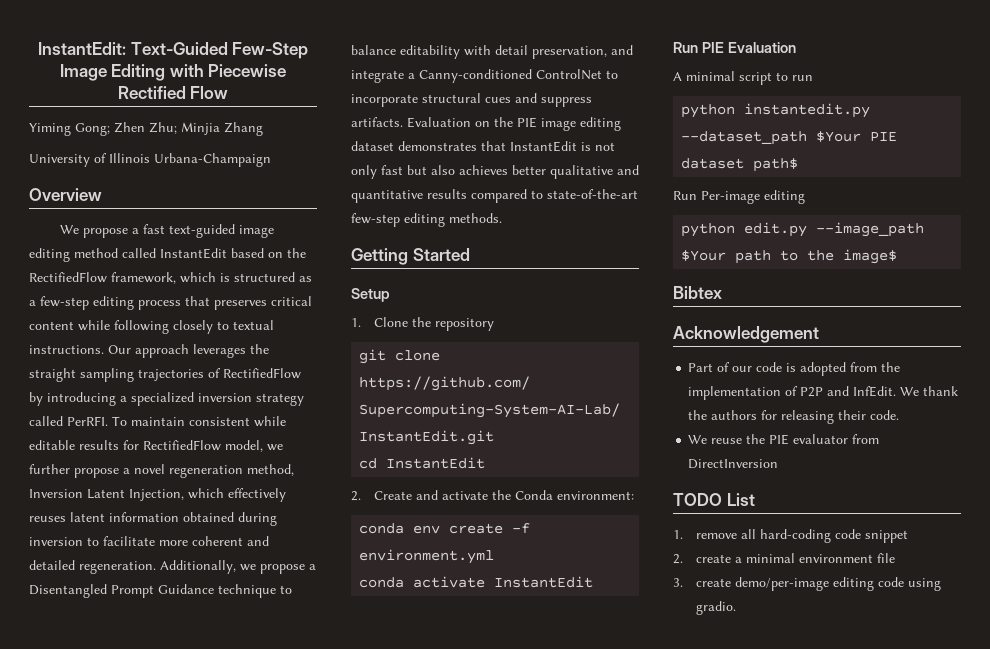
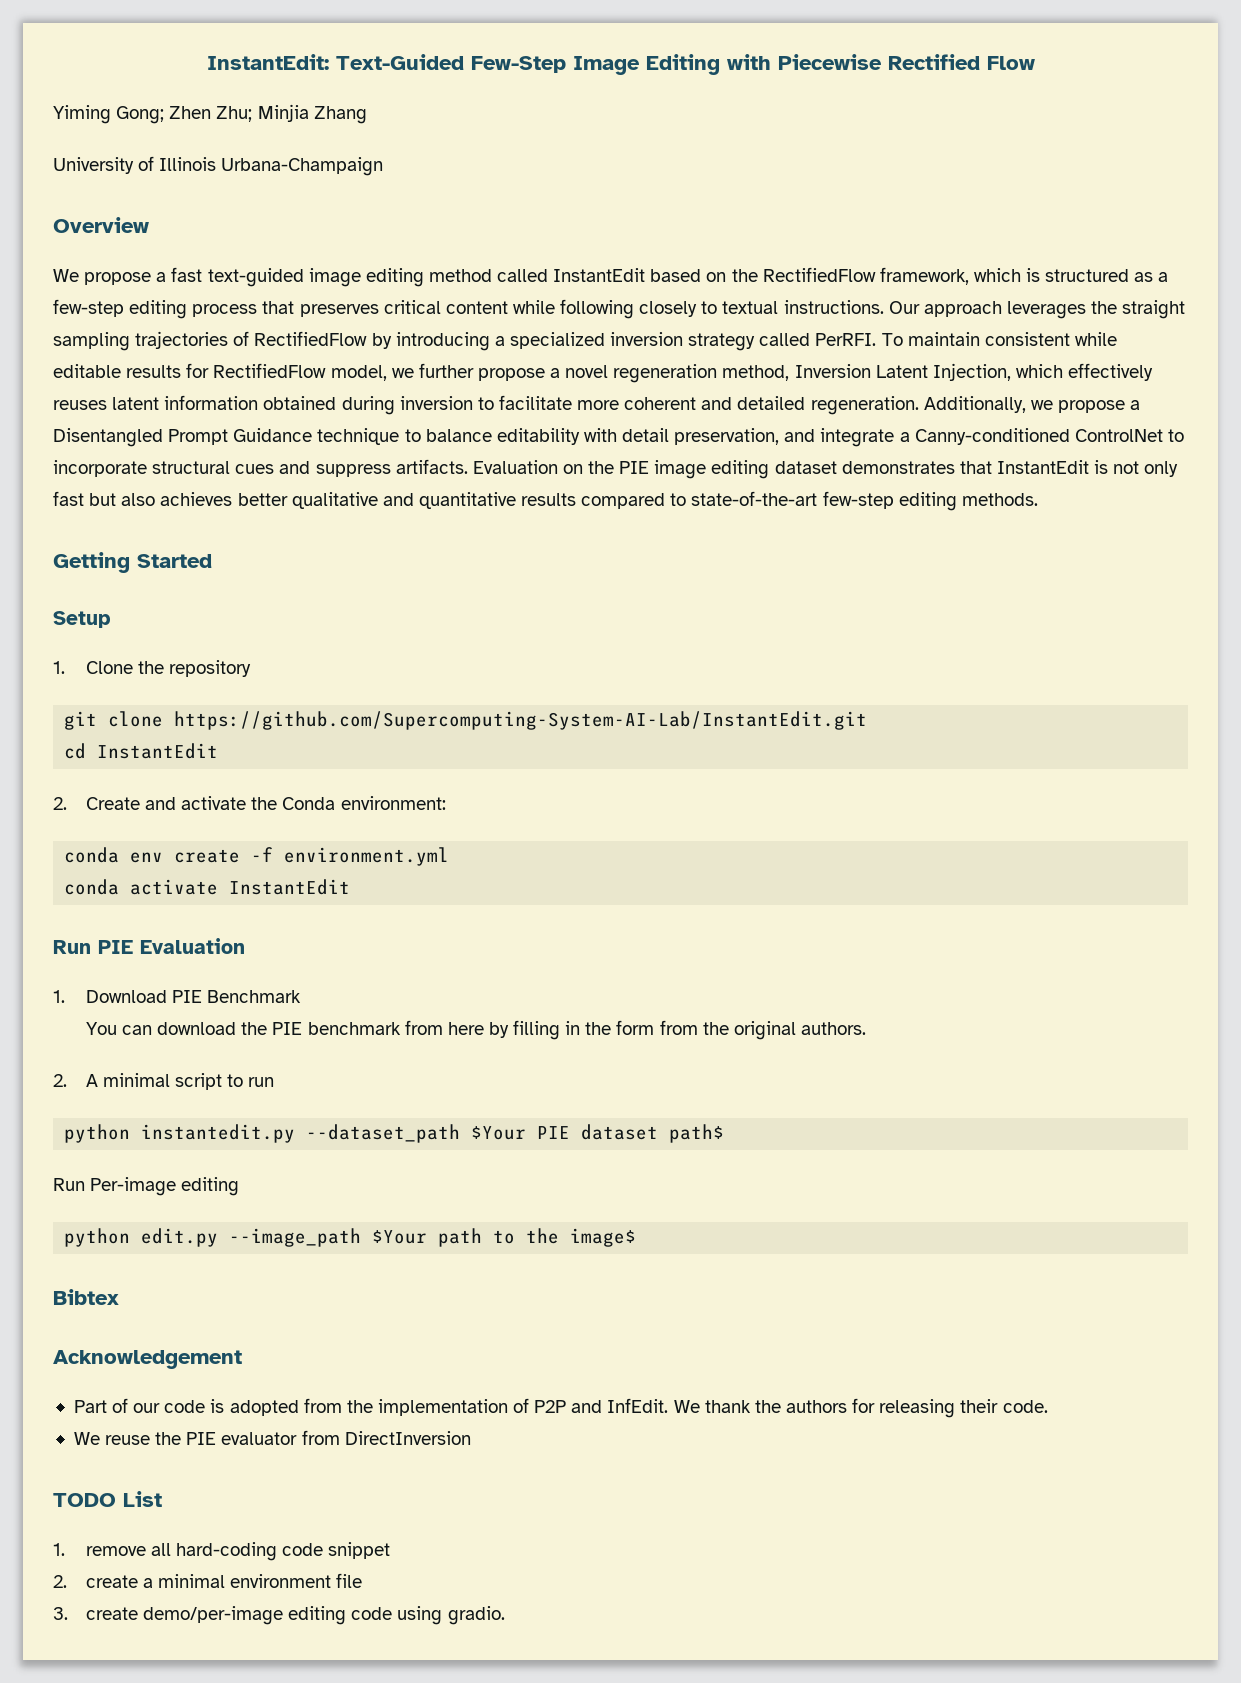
(796, 47) none -> [53,990,302,1003] [85,1020,866,1040] [53,1074,67,1087] 1. Download PIE Benchmark // You can download the PIE benchmark from here by filling in the form from the original authors. // 2.

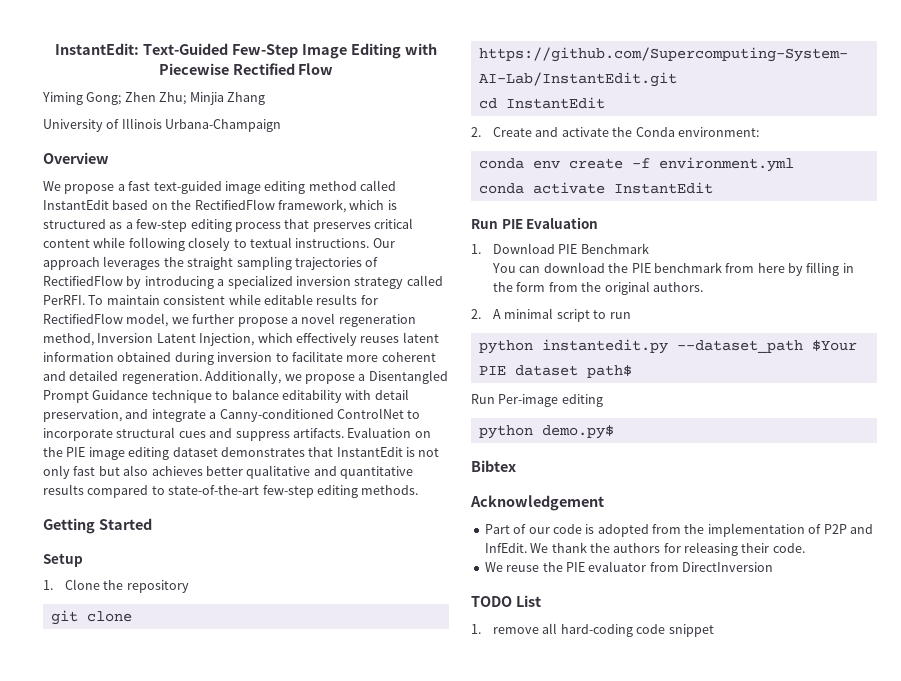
[141,1228,637,1247] edit.py --image_path $Your path to the image$ -> [541,425,614,439] demo.py$
[53,1573,363,1588] [53,1606,505,1625] // 2. create a minimal environment file // 3. create demo/per-image editing code using gradio. -> (714, 630) none

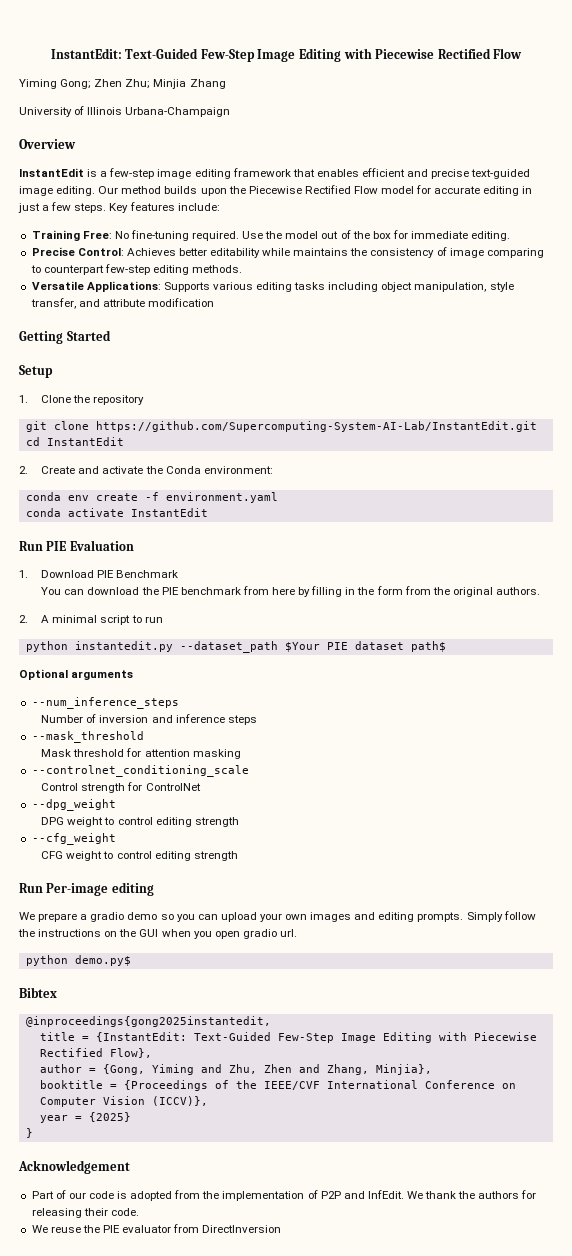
[43,180,396,194] [43,199,397,213] [43,218,413,232] [43,237,395,251] [43,256,379,270] [43,275,443,289] [43,294,378,305] [43,313,416,327] [43,332,439,346] [43,351,436,365] [43,370,448,384] [43,389,409,403] [43,408,421,422] [43,427,431,441] [43,447,440,460] [43,465,413,479] [43,484,419,498] We propose a fast text-guided image editing method called InstantEdit based on the RectifiedFlow framework, which is structured as a few-step editing process that preserves critical content while following closely to textual instructions. Our approach leverages the straight sampling trajectories of RectifiedFlow by introducing a specialized inversion strategy called PerRFI. To maintain consistent while editable results for RectifiedFlow model, we further propose a novel regeneration method, Inversion Latent Injection, which effectively reuses latent information obtained during inversion to facilitate more coherent and detailed regeneration. Additionally, we propose a Disentangled Prompt Guidance technique to balance editability with detail preservation, and integrate a Canny-conditioned ControlNet to incorporate structural cues and suppress artifacts. Evaluation on the PIE image editing dataset demonstrates that InstantEdit is not only fast but also achieves better qualitative and quantitative results compared to state-of-the-art few-step editing methods. -> [19,168,531,179] [19,185,533,196] [18,202,220,213] [31,230,511,241] [31,247,544,258] [30,264,243,275] [31,281,514,292] [30,298,214,309] InstantEdit is a few-step image editing framework that enables efficient and precise text-guided image editing. Our method builds upon the Piecewise Rectified Flow model for accurate editing in just a few steps. Key features include: // Training Free: No fine-tuning required. Use the model out of the box for immediate editing. // Precise Control: Achieves better editability while maintains the consistency of image comparing to counterpart few-step editing methods. // Versatile Applications: Supports various editing tasks including object manipulation, style transfer, and attribute modification
[658,157,794,172] environment.yml -> [165,492,278,503] environment.yaml
[471,394,603,407] [478,425,614,439] [471,460,516,472] Run Per-image editing // python demo.py$ // Bibtex -> [19,669,134,680] [31,697,179,709] [41,714,257,725] [31,731,144,743] [41,748,241,759] [31,765,249,777] [41,782,201,793] [31,799,116,811] [41,817,239,827] [31,833,116,845] [41,851,238,861] [19,882,154,896] [19,911,536,922] [18,929,297,939] [25,955,131,966] [19,987,57,998] [25,1016,271,1027] [39,1032,537,1043] [39,1048,152,1058] [39,1064,432,1075] [39,1080,516,1091] [39,1096,208,1107] [39,1112,131,1123] [25,1128,33,1138] Optional arguments // --num_inference_steps // Number of inversion and inference steps // --mask_threshold // Mask threshold for attention masking // --controlnet_conditioning_scale // Control strength for ControlNet // --dpg_weight // DPG weight to control editing strength // --cfg_weight // CFG weight to control editing strength // Run Per-image editing // We prepare a gradio demo so you can upload your own images and editing prompts. Simply follow the instructions on the GUI when you open gradio url. // python demo.py$ // Bibtex // @inproceedings{gong2025instantedit, // title = {InstantEdit: Text-Guided Few-Step Image Editing with Piecewise Rectified Flow}, // author = {Gong, Yiming and Zhu, Zhen and Zhang, Minjia}, // booktitle = {Proceedings of the IEEE/CVF International Conference on Computer Vision (ICCV)}, // year = {2025} // }
[471,595,541,607] [471,623,714,637] // TODO List // 1. remove all hard-coding code snippet -> (282, 1229) none

